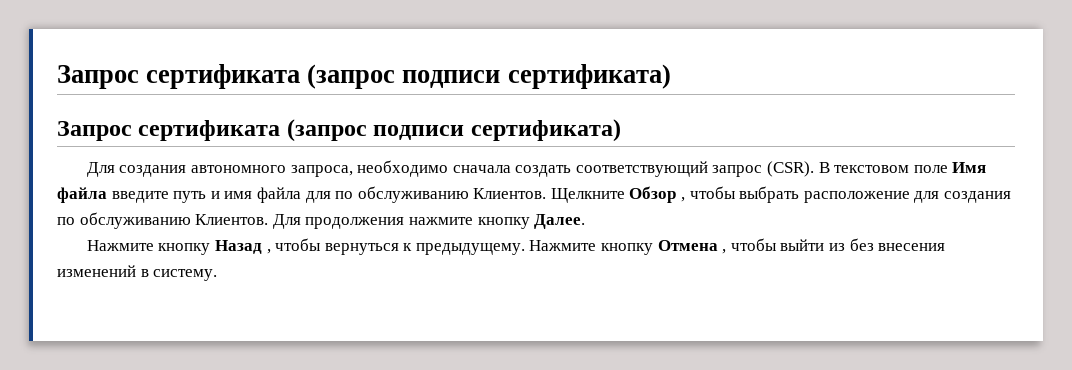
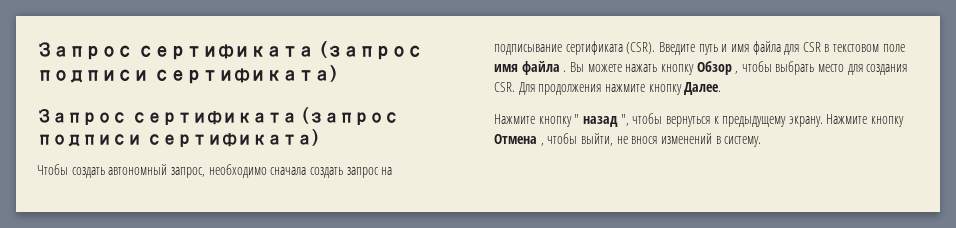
[86,160,987,177] [57,187,169,203] Для создания автономного запроса, необходимо сначала создать соответствующий запрос (CSR). В текстовом поле Имя файла введите -> [37,164,393,178] [494,41,695,55] Чтобы создать автономный запрос, необходимо сначала создать запрос на подписывание сертификата (CSR). Введите
[335,186,625,203] по обслуживанию Клиентов. Щелкните -> [802,42,905,52] [494,61,694,75] CSR в текстовом поле имя файла . Вы можете нажать кнопку
[803,191,910,203] расположение -> [818,64,845,72] место
[57,212,269,229] по обслуживанию Клиентов. -> [494,82,515,92] CSR.
[214,240,271,254] Назад , -> [574,114,629,127] " назад ",
[415,243,525,255] предыдущему. -> [722,116,823,127] предыдущему экрану.
[780,238,946,251] выйти из без внесения -> [580,133,658,146] выйти, не внося

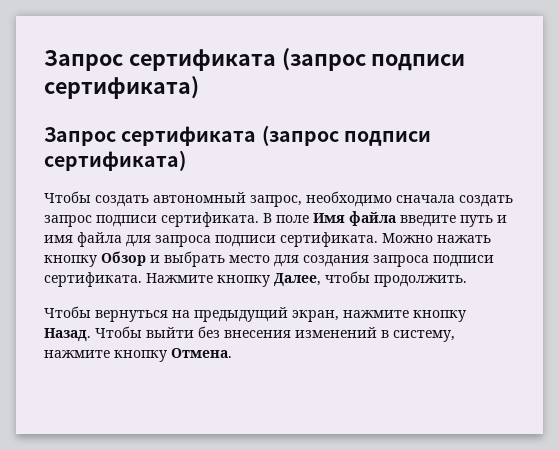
[381,167,393,175] [494,41,695,55] на подписывание сертификата (CSR). Введите -> [96,211,456,227] подписи сертификата. В поле Имя файла введите
[802,42,905,52] [494,61,622,75] CSR в текстовом поле имя файла . Вы можете -> [155,232,433,247] запроса подписи сертификата. Можно
[735,61,772,74] , чтобы -> [150,255,160,263] и
[494,82,722,95] [494,113,905,127] [494,133,762,147] CSR. Для продолжения нажмите кнопку Далее. // Нажмите кнопку " назад ", чтобы вернуться к предыдущему экрану. Нажмите кнопку Отмена , чтобы выйти, не внося изменений в систему. -> [373,255,494,267] [44,271,467,287] [44,306,466,322] [44,326,455,342] [44,348,232,362] запроса подписи сертификата. Нажмите кнопку Далее, чтобы продолжить. // Чтобы вернуться на предыдущий экран, нажмите кнопку Назад. Чтобы выйти без внесения изменений в систему, нажмите кнопку Отмена.

